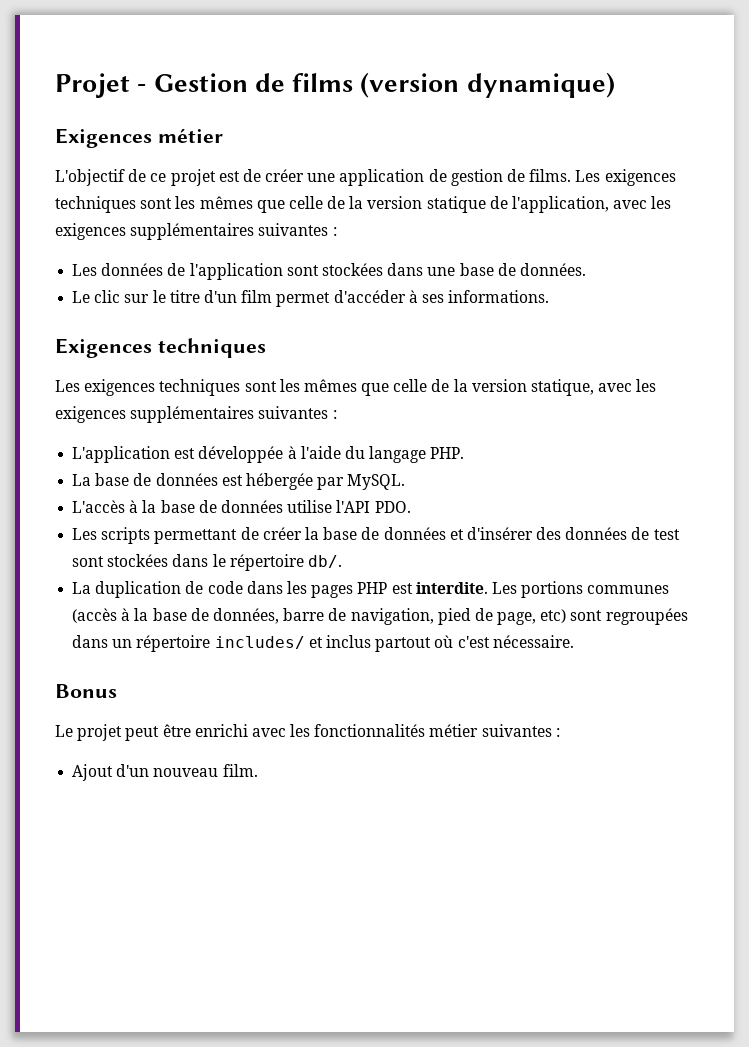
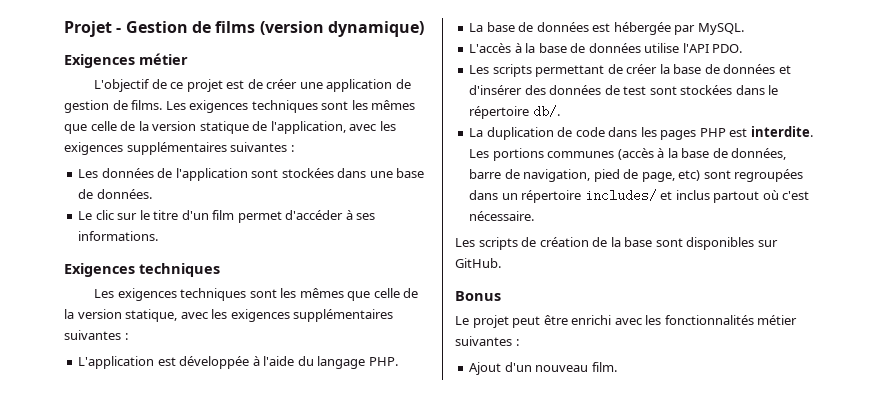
(574, 641) none -> [455,237,778,250] [455,258,501,268] // Les scripts de création de la base sont disponibles sur GitHub.

